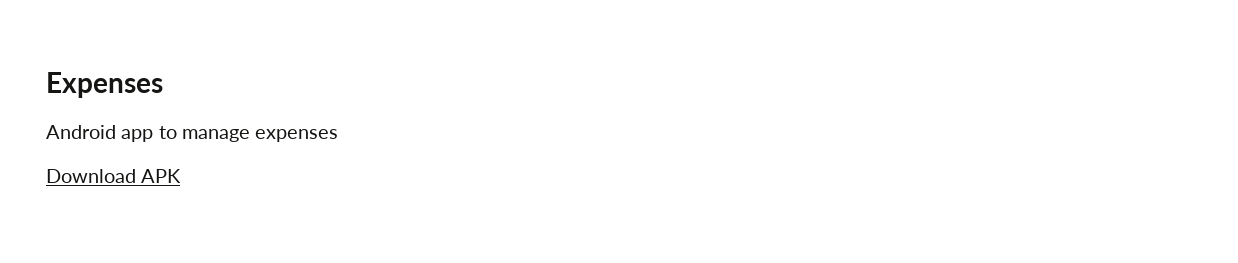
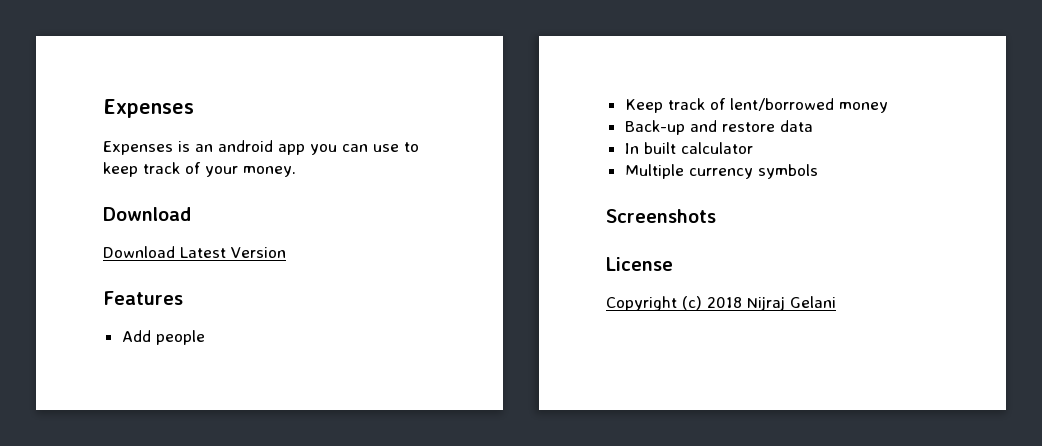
[46,125,339,142] [46,169,182,183] Android app to manage expenses // Download APK -> [103,140,419,155] [103,162,296,177] [103,207,191,221] [103,246,286,258] [103,291,183,305] [121,330,205,345] [624,98,888,113] [624,120,813,135] [624,142,753,154] [624,164,818,179] [606,209,716,223] [606,257,673,271] [606,296,836,311] Expenses is an android app you can use to keep track of your money. // Download // Download Latest Version // Features // Add people // Keep track of lent/borrowed money // Back-up and restore data // In built calculator // Multiple currency symbols // Screenshots // License // Copyright (c) 2018 Nijraj Gelani

